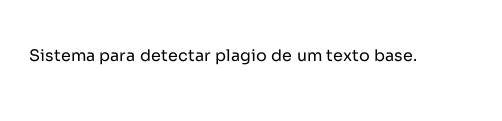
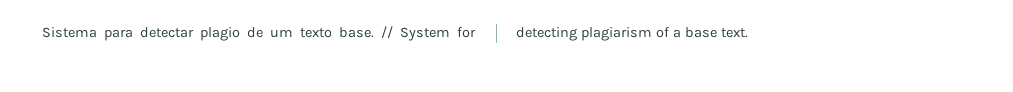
(418, 55) none -> [381,26,748,41] // System for detecting plagiarism of a base text.

